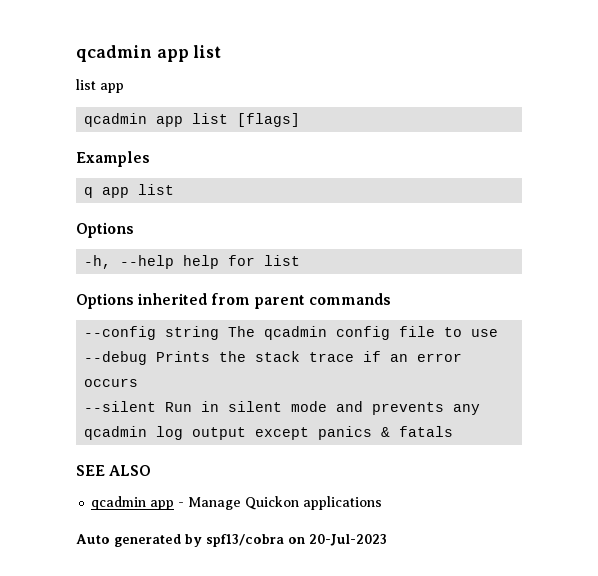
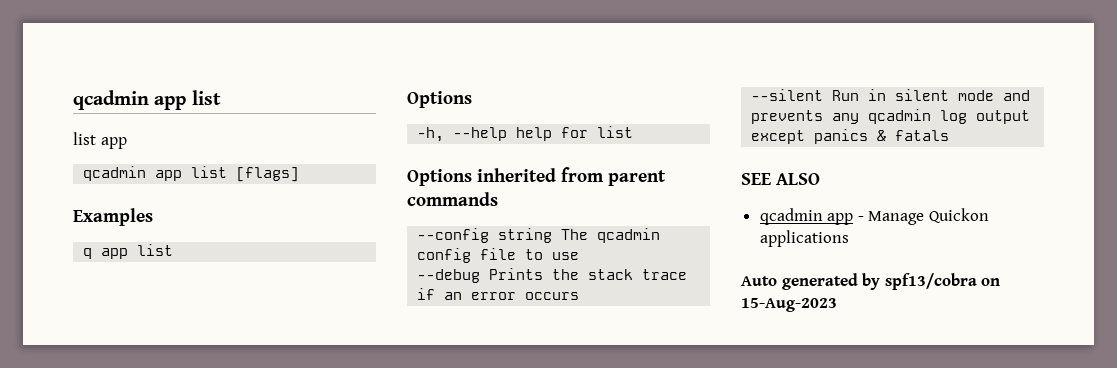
[309,534,387,546] 20-Jul-2023 -> [741,298,837,312] 15-Aug-2023

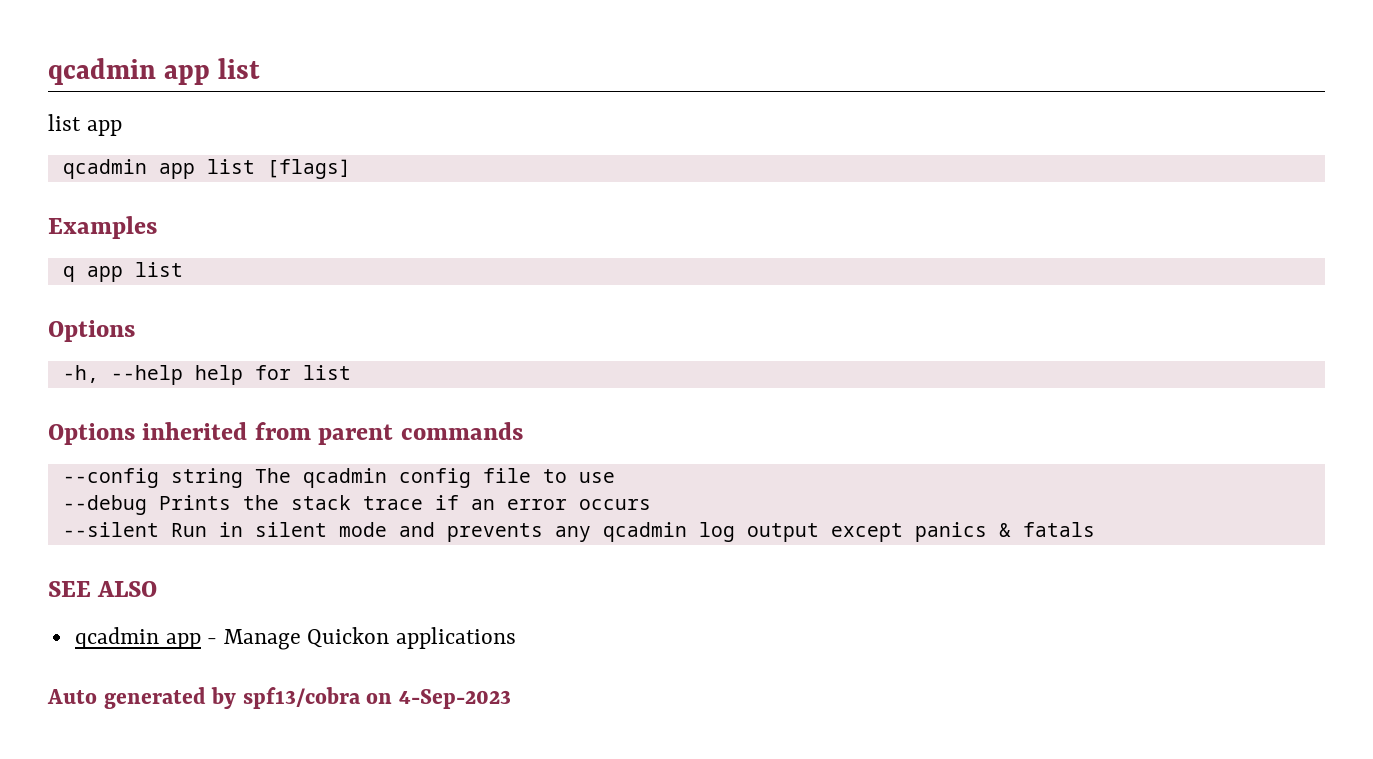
[741,298,837,312] 15-Aug-2023 -> [399,689,512,709] 4-Sep-2023

